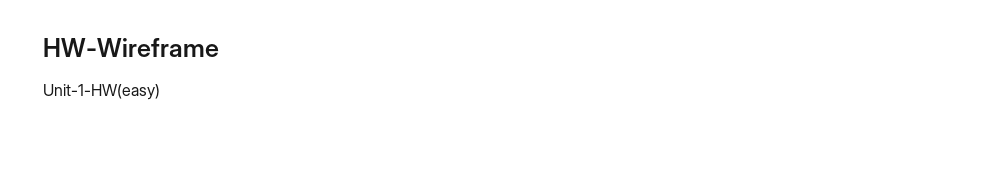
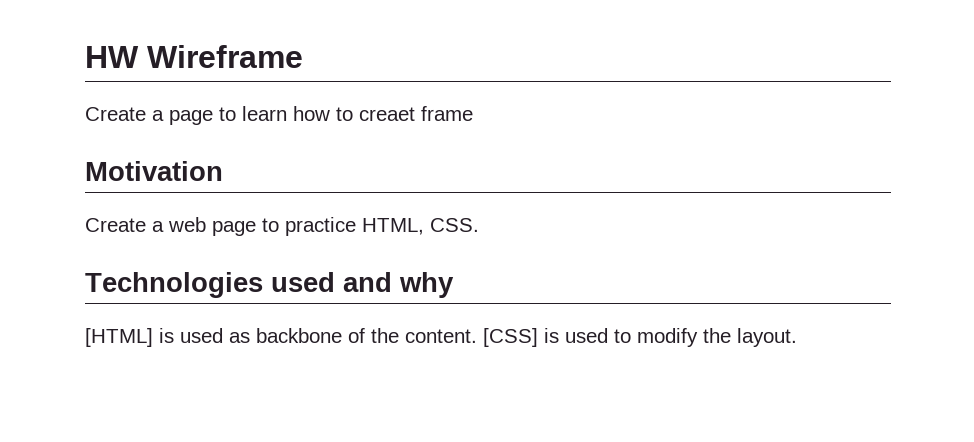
[43,38,219,57] [43,84,160,100] HW-Wireframe // Unit-1-HW(easy) -> [85,45,303,68] [85,106,473,125] [85,161,223,181] [85,217,479,236] [85,272,454,298] [85,328,797,347] HW Wireframe // Create a page to learn how to creaet frame // Motivation // Create a web page to practice HTML, CSS. // Technologies used and why // [HTML] is used as backbone of the content. [CSS] is used to modify the layout.

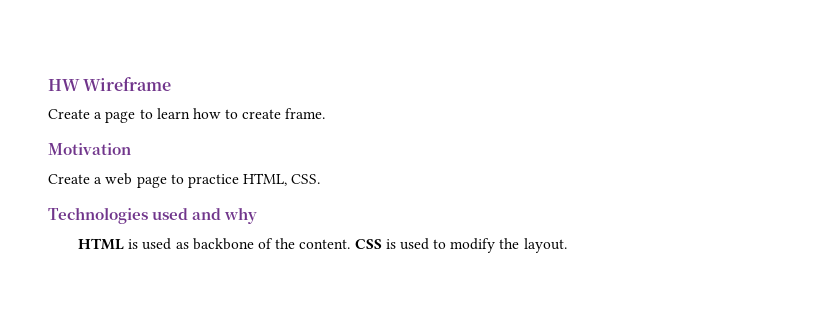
[359,106,473,121] creaet frame -> [242,108,326,119] create frame.
[85,328,153,347] [HTML] -> [78,238,125,250] HTML
[483,328,538,347] [CSS] -> [354,239,382,249] CSS

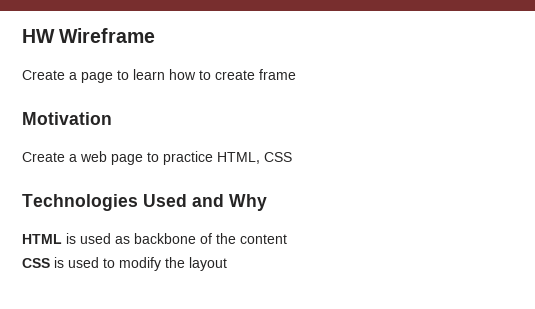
[285,108,326,119] frame. -> [259,69,296,80] frame
[291,174,321,184] CSS. -> [264,152,292,162] CSS
[152,207,258,224] used and why -> [143,194,267,211] Used and Why
[299,239,351,249] content. -> [240,234,287,244] content //
[523,238,567,253] layout. -> [189,257,227,271] layout

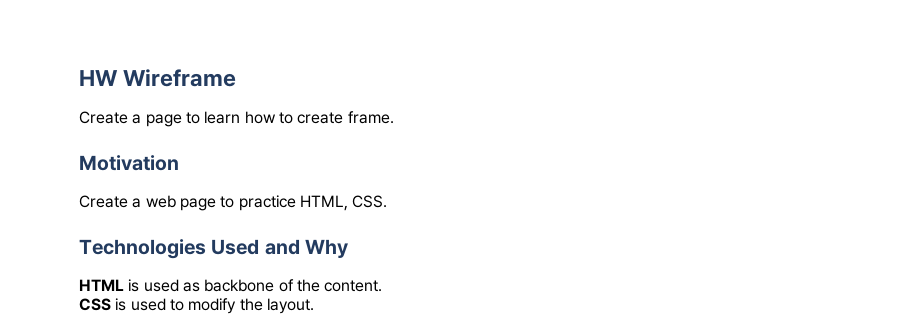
[259,69,296,80] frame -> [347,111,394,124] frame.
[264,152,292,162] CSS -> [352,195,388,208] CSS.
[240,234,287,244] content -> [324,280,383,292] content.
[189,257,227,271] layout -> [266,298,314,314] layout.

